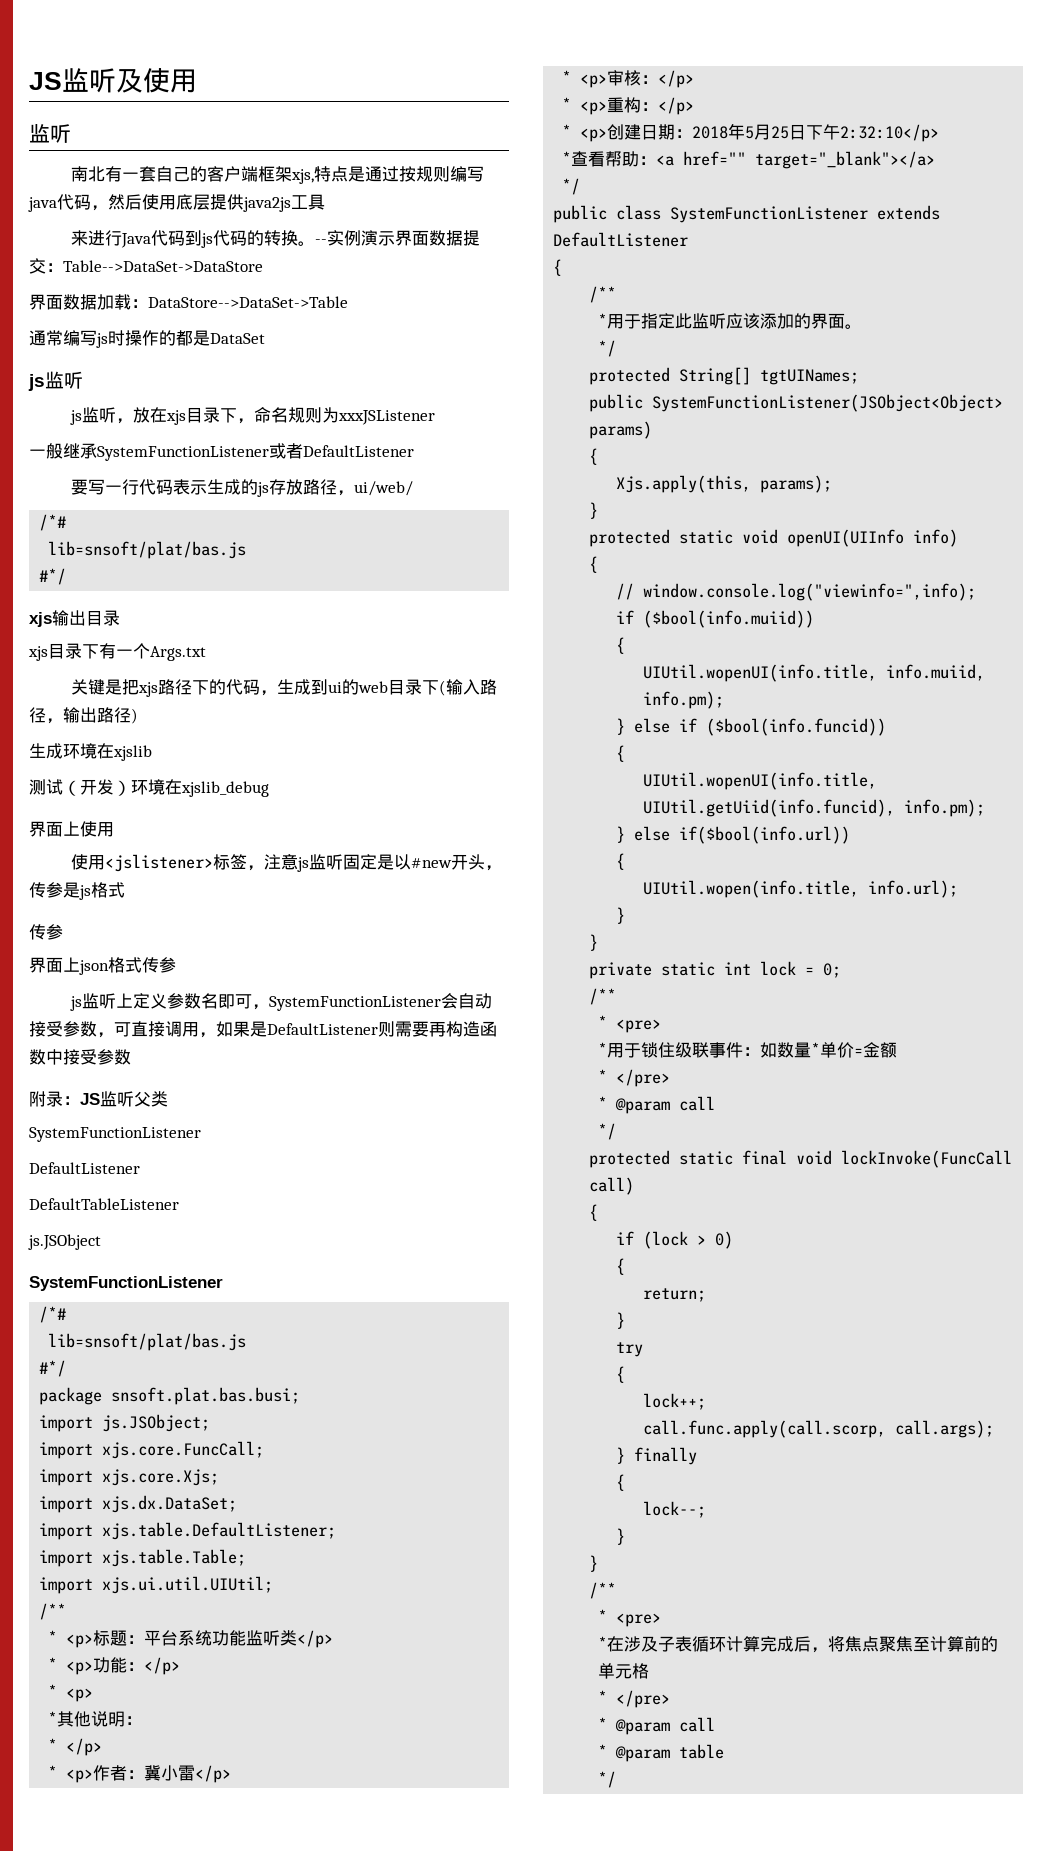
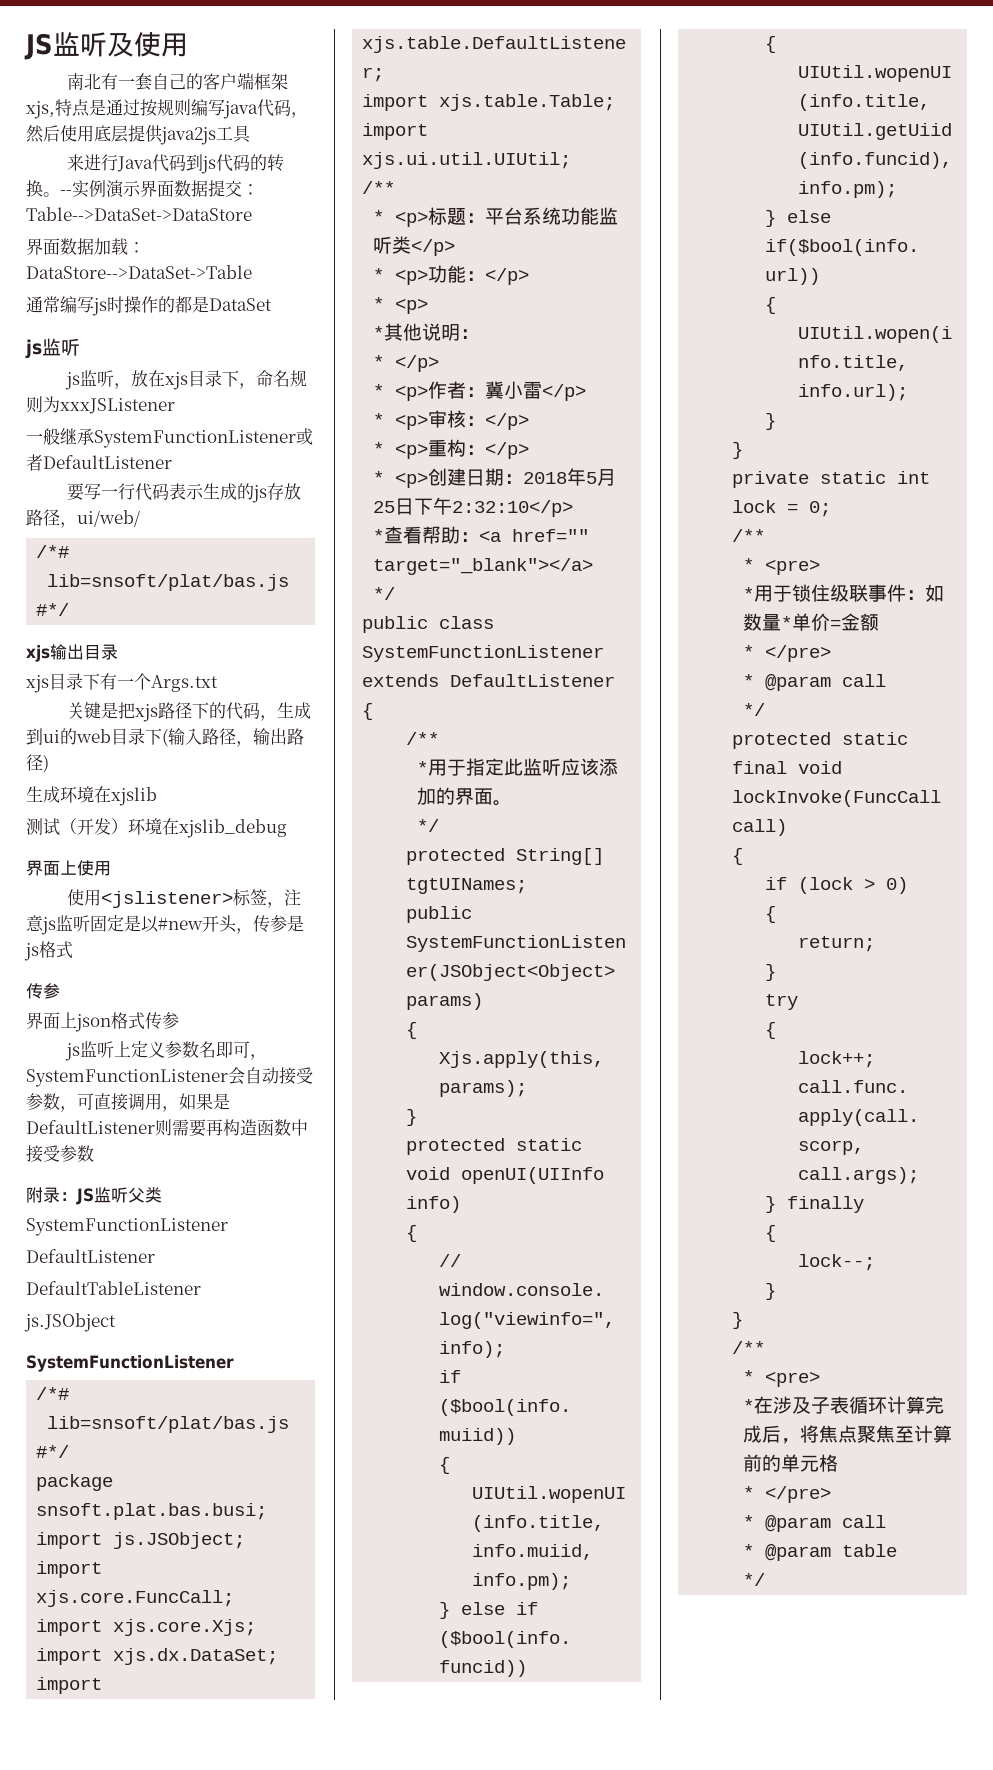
[29,124,71,143] // 监听 -> (188, 45) none

